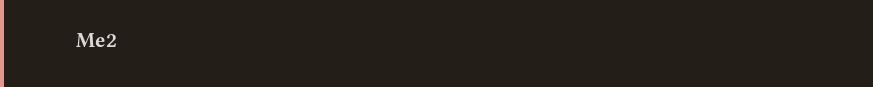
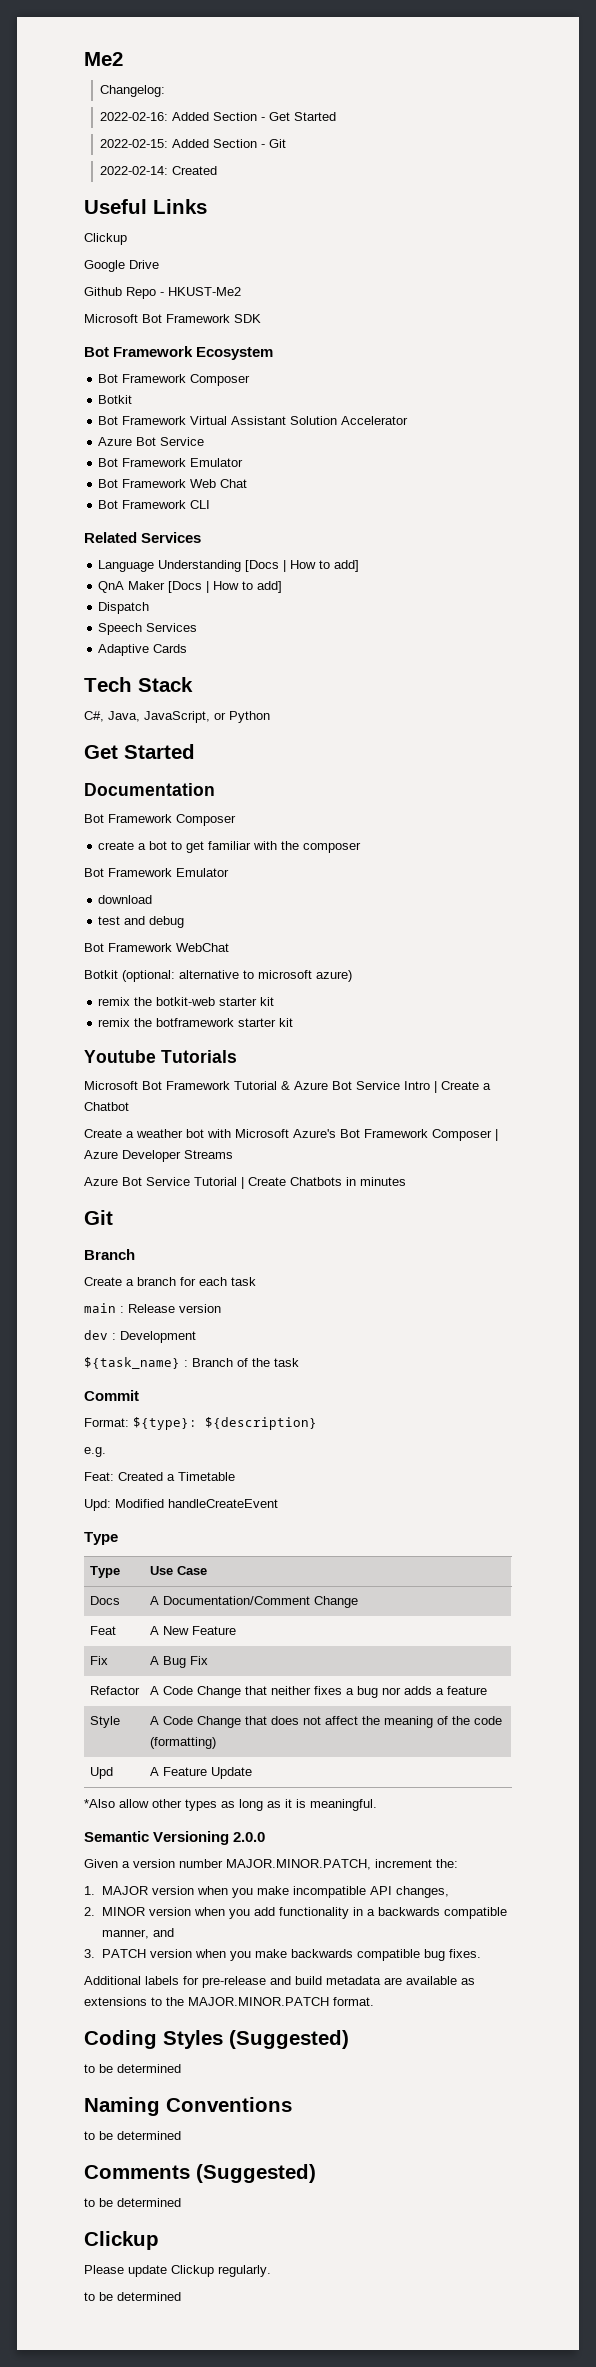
(117, 40) none -> [100,85,166,97] [100,112,337,121] [100,139,287,148] [100,166,218,175] [84,199,207,214] [84,233,127,245] [84,260,159,272] [84,287,241,299] [84,314,261,323] [84,346,274,360] [98,374,251,386] [98,395,133,404] [98,416,409,425] [98,437,205,446] [98,458,244,467] [98,479,248,488] [98,500,211,509] [84,532,202,543] [98,560,360,572] [98,581,283,593] [98,602,150,614] [98,623,198,635] [98,644,188,656] [84,677,193,692] [84,711,270,723] [84,744,195,759] [84,783,215,796] [84,814,236,826] [98,841,362,853] [84,868,229,877] [98,895,153,904] [98,916,185,928] [84,943,229,952] [84,970,352,982] [98,997,275,1006] [98,1018,294,1027] [84,1050,237,1063] [84,1081,491,1093] [84,1102,129,1111] [84,1129,498,1141] [84,1150,233,1162] [84,1177,406,1189] [84,1210,113,1225] [84,1249,135,1260] [84,1277,256,1286] [84,1303,221,1313] [84,1330,196,1343] [84,1357,299,1369] [84,1390,139,1401] [84,1417,317,1430] [84,1447,106,1457] [84,1472,235,1481] [84,1499,278,1511] [84,1532,118,1545] [89,1566,120,1578] [149,1566,207,1575] [89,1596,120,1605] [149,1596,358,1608] [89,1626,116,1635] [149,1626,236,1635] [89,1656,108,1665] [149,1656,208,1668] [89,1686,140,1695] [149,1686,487,1698] [89,1716,120,1728] [149,1716,502,1728] [149,1737,216,1749] [89,1767,113,1779] [149,1767,252,1779] [84,1799,377,1811] [84,1831,266,1845] [84,1859,458,1870] [84,1886,449,1898] [84,1907,507,1919] [101,1928,174,1939] [84,1949,481,1961] [84,1976,475,1988] [84,1997,374,2006] [84,2030,349,2049] [84,2064,181,2073] [84,2097,292,2116] [84,2131,181,2140] [84,2164,316,2183] [84,2198,181,2207] [84,2231,159,2250] [84,2265,271,2277] [84,2292,181,2301] // Changelog: // 2022-02-16: Added Section - Get Started // 2022-02-15: Added Section - Git // 2022-02-14: Created // Useful Links // Clickup // Google Drive // Github Repo - HKUST-Me2 // Microsoft Bot Framework SDK // Bot Framework Ecosystem // Bot Framework Composer // Botkit // Bot Framework Virtual Assistant Solution Accelerator // Azure Bot Service // Bot Framework Emulator // Bot Framework Web Chat // Bot Framework CLI // Related Services // Language Understanding [Docs | How to add] // QnA Maker [Docs | How to add] // Dispatch // Speech Services // Adaptive Cards // Tech Stack // C#, Java, JavaScript, or Python // Get Started // Documentation // Bot Framework Composer // create a bot to get familiar with the composer // Bot Framework Emulator // download // test and debug // Bot Framework WebChat // Botkit (optional: alternative to microsoft azure) // remix the botkit-web starter kit // remix the botframework starter kit // Youtube Tutorials // Microsoft Bot Framework Tutorial & Azure Bot Service Intro | Create a Chatbot // Create a weather bot with Microsoft Azure's Bot Framework Composer | Azure Developer Streams // Azure Bot Service Tutorial | Create Chatbots in minutes // Git // Branch // Create a branch for each task // main : Release version // dev : Development // ${task_name} : Branch of the task // Commit // Format: ${type}: ${description} // e.g. // Feat: Created a Timetable // Upd: Modified handleCreateEvent // Type // Type | Use Case // Docs | A Documentation/Comment Change // Feat | A New Feature // Fix | A Bug Fix // Refactor | A Code Change that neither fixes a bug nor adds a feature // Style | A Code Change that does not affect the meaning of the code (formatting) // Upd | A Feature Update // *Also allow other types as long as it is meaningful. // Semantic Versioning 2.0.0 // Given a version number MAJOR.MINOR.PATCH, increment the: // 1. MAJOR version when you make incompatible API changes, // 2. MINOR version when you add functionality in a backwards compatible manner, and // 3. PATCH version when you make backwards compatible bug fixes. // Additional labels for pre-release and build metadata are available as extensions to the MAJOR.MINOR.PATCH format. // Coding Styles (Suggested) // to be determined // Naming Conventions // to be determined // Comments (Suggested) // to be determined // Clickup // Please update Clickup regularly. // to be determined

